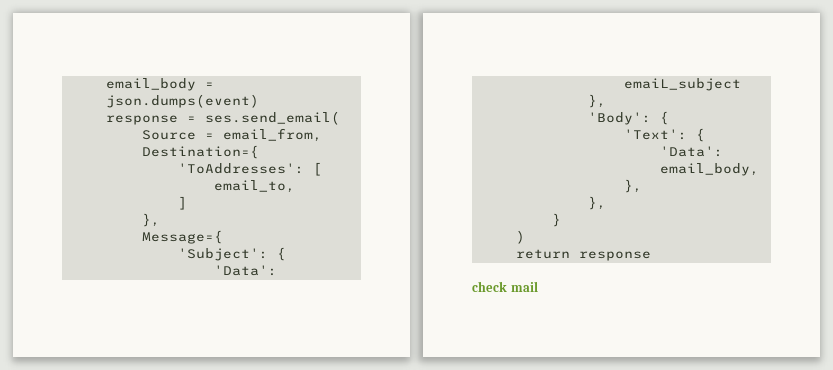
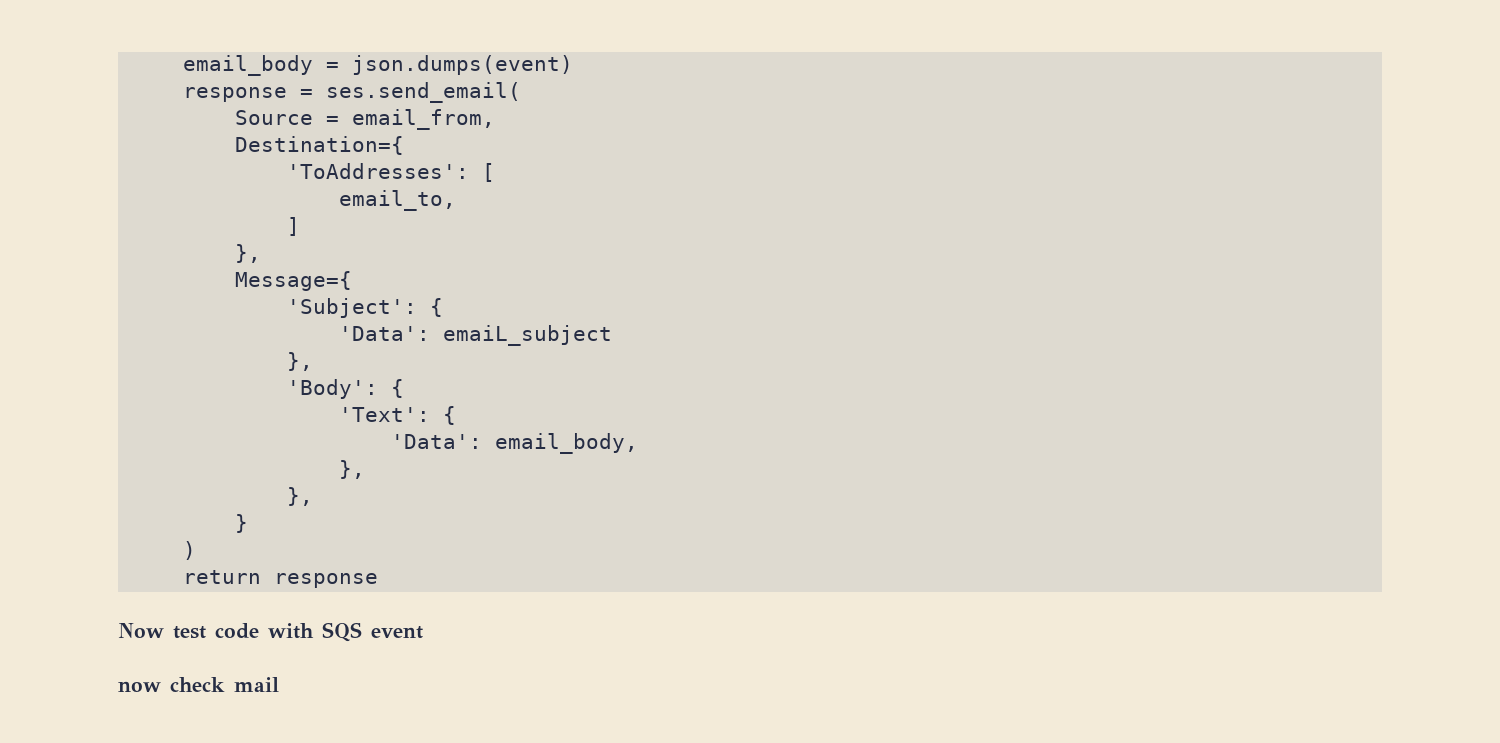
(651, 256) none -> [118,622,423,642] [118,681,161,692] Now test code with SQS event // now

